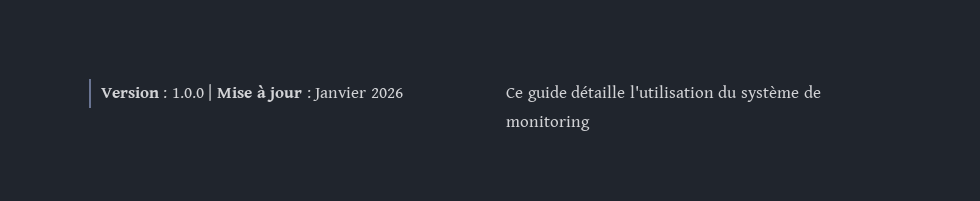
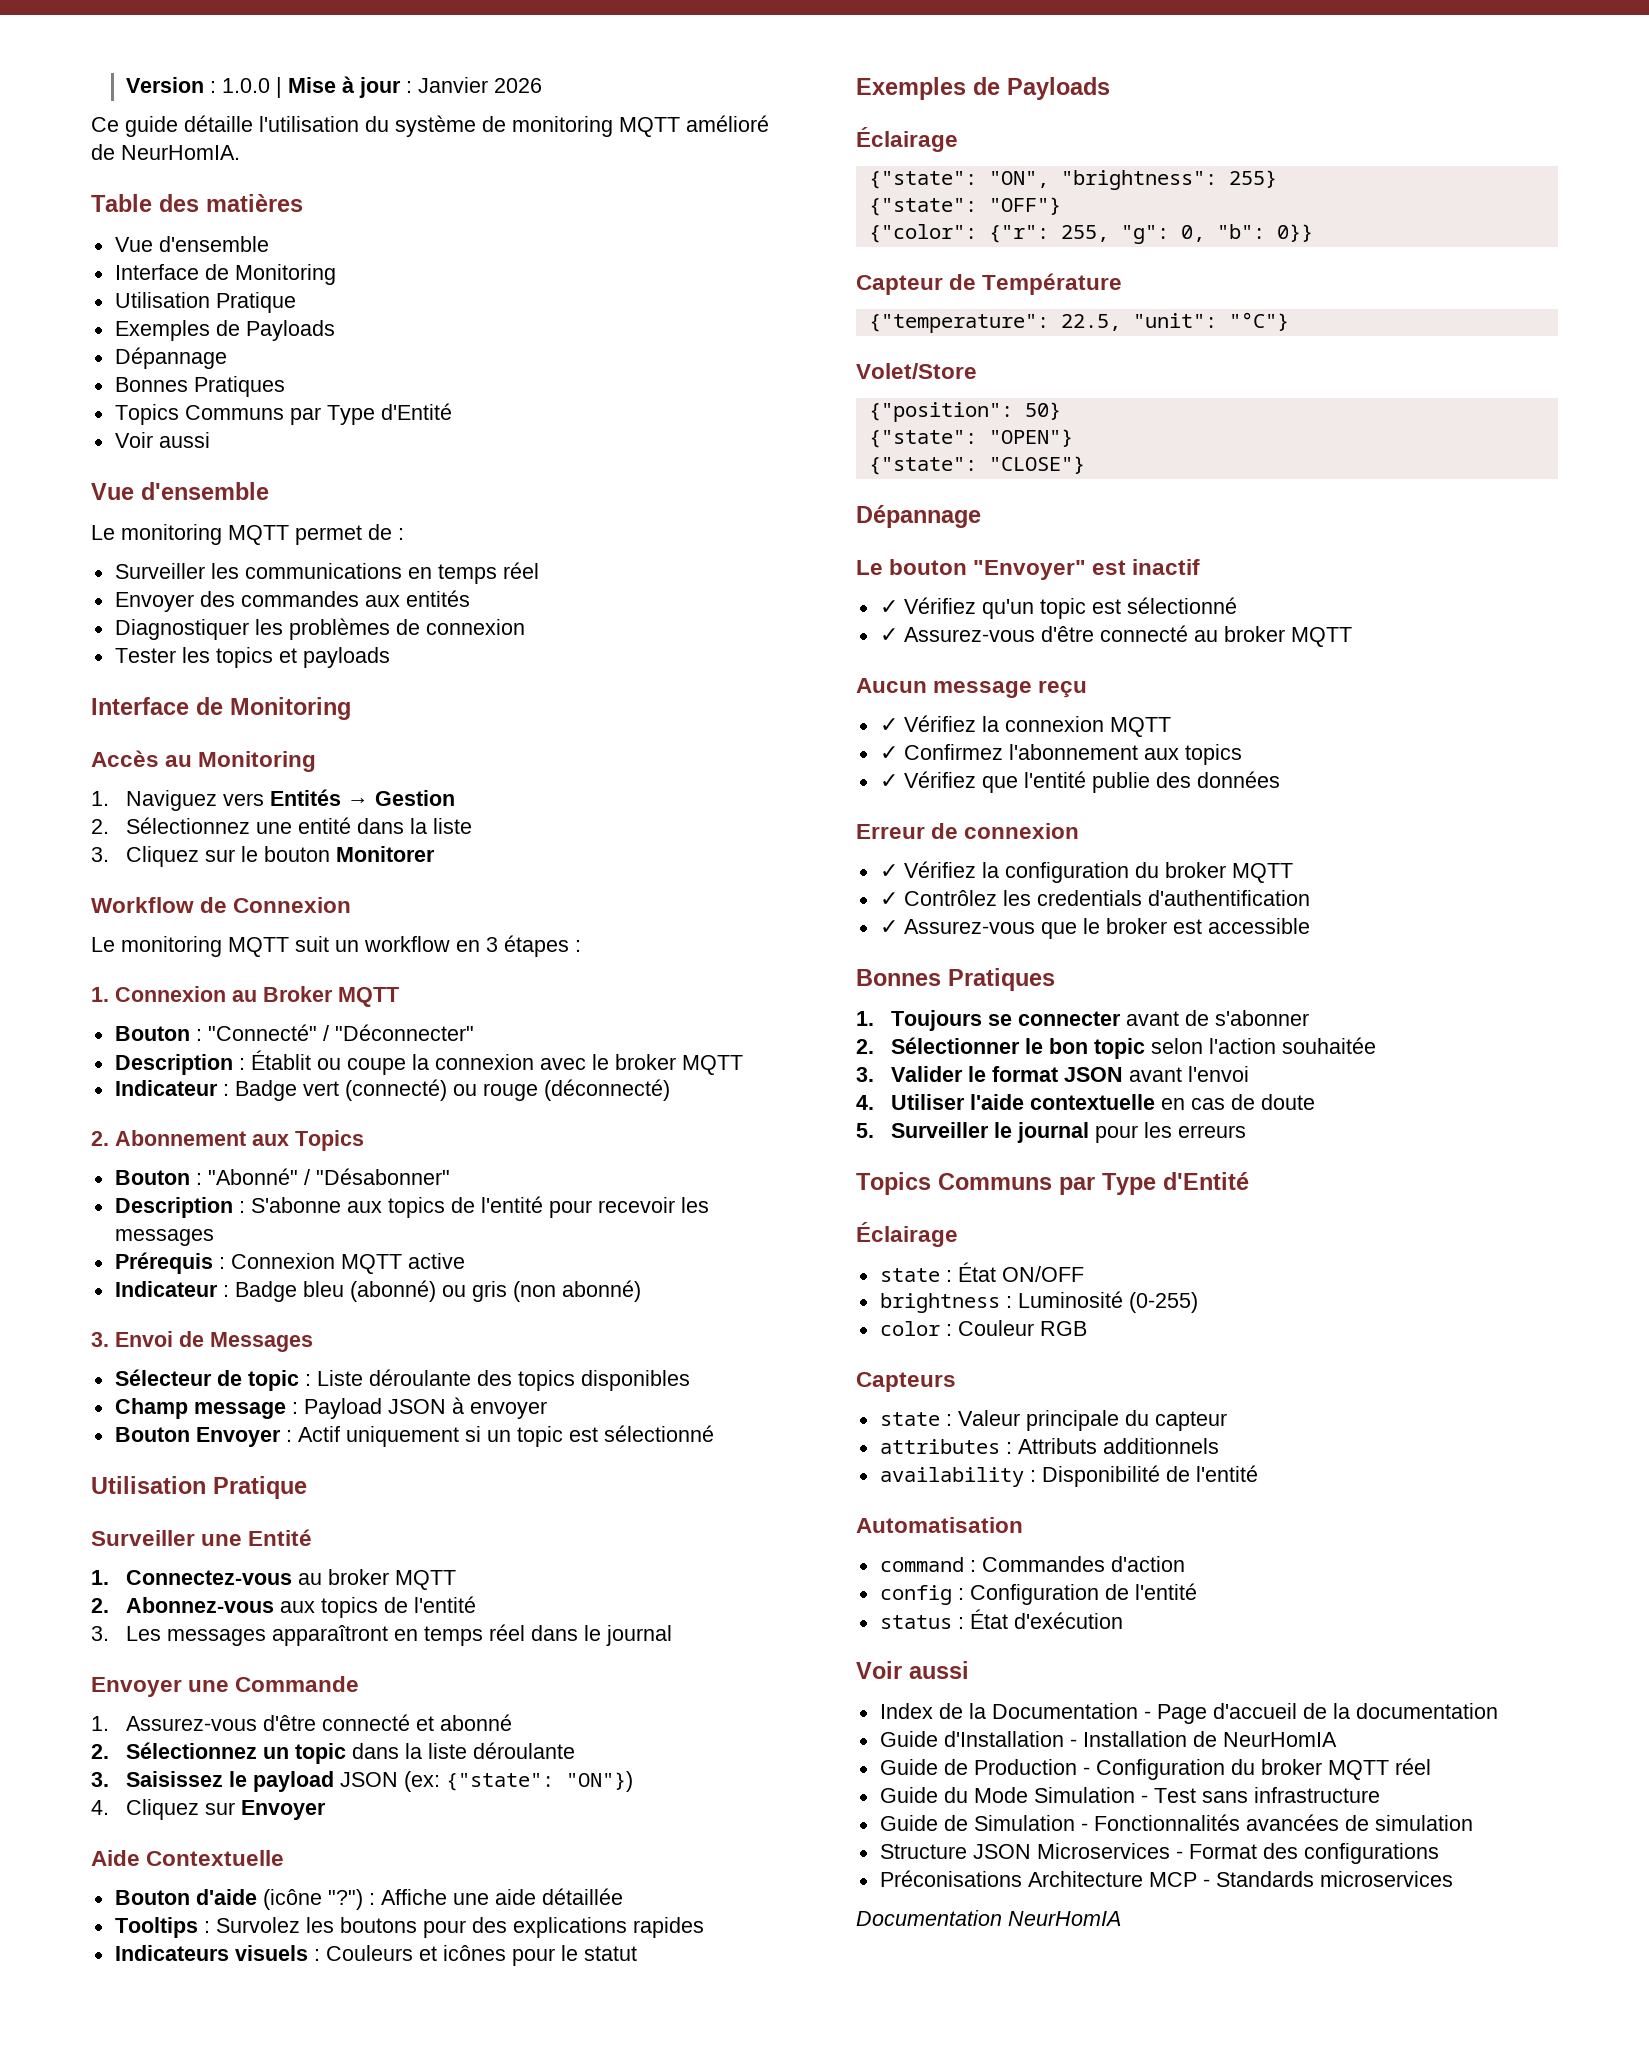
(590, 123) none -> [619,115,769,137] [91,144,240,160] [91,194,303,212] [114,236,269,252] [114,264,336,285] [114,292,296,313] [114,320,335,341] [114,347,227,369] [114,376,285,397] [114,403,452,425] [114,432,210,448] [91,482,269,500] [91,524,404,545] [114,562,539,584] [114,590,470,612] [114,618,525,640] [114,647,390,668] [91,697,351,720] [91,750,317,772] [91,789,455,811] [91,817,472,834] [91,846,435,867] [91,897,352,913] [91,935,581,957] [91,986,399,1007] [114,1024,474,1041] [114,1050,743,1075] [114,1079,670,1101] [91,1130,364,1151] [114,1168,450,1185] [114,1196,709,1218] [114,1229,214,1246] [114,1252,465,1274] [114,1280,641,1302] [91,1331,313,1352] [114,1369,690,1391] [114,1397,547,1419] [114,1425,714,1447] [91,1476,307,1499] [91,1529,313,1546] [91,1569,456,1590] [91,1596,476,1618] [91,1624,672,1646] [91,1676,360,1697] [91,1714,512,1731] [91,1742,575,1764] [91,1771,633,1792] [91,1799,326,1820] [91,1850,285,1866] [114,1888,623,1910] [114,1917,704,1938] [114,1945,637,1966] [856,77,1110,100] [856,127,958,152] [868,170,1277,190] [868,197,1061,216] [868,224,1313,244] [856,273,1123,295] [868,312,1289,333] [856,363,977,379] [868,402,1061,422] [868,429,1073,448] [868,456,1085,475] [856,505,981,528] [856,559,1201,580] [879,597,1237,619] [879,625,1352,647] [856,678,1088,698] [879,715,1171,737] [879,744,1242,765] [879,771,1280,793] [856,823,1080,839] [879,861,1293,883] [879,890,1310,906] [879,918,1310,939] [856,968,1055,991] [856,1010,1309,1031] [856,1037,1376,1059] [856,1066,1249,1082] [856,1094,1315,1110] [856,1122,1246,1143] [856,1172,1249,1195] [856,1222,958,1247] [879,1262,1084,1282] [879,1291,1198,1313] [879,1320,1087,1336] [856,1372,956,1392] [879,1410,1227,1431] [879,1438,1219,1454] [879,1465,1258,1487] [856,1517,1023,1533] [879,1556,1185,1572] [879,1583,1197,1605] [879,1609,1123,1629] [856,1661,969,1679] [879,1703,1498,1724] [879,1731,1337,1747] [879,1758,1431,1780] [879,1787,1380,1803] [879,1814,1473,1831] [879,1843,1439,1864] [879,1870,1453,1887] [856,1910,1121,1926] MQTT amélioré de NeurHomIA. // Table des matières // Vue d'ensemble // Interface de Monitoring // Utilisation Pratique // Exemples de Payloads // Dépannage // Bonnes Pratiques // Topics Communs par Type d'Entité // Voir aussi // Vue d'ensemble // Le monitoring MQTT permet de : // Surveiller les communications en temps réel // Envoyer des commandes aux entités // Diagnostiquer les problèmes de connexion // Tester les topics et payloads // Interface de Monitoring // Accès au Monitoring // 1. Naviguez vers Entités → Gestion // 2. Sélectionnez une entité dans la liste // 3. Cliquez sur le bouton Monitorer // Workflow de Connexion // Le monitoring MQTT suit un workflow en 3 étapes : // 1. Connexion au Broker MQTT // Bouton : "Connecté" / "Déconnecter" // Description : Établit ou coupe la connexion avec le broker MQTT // Indicateur : Badge vert (connecté) ou rouge (déconnecté) // 2. Abonnement aux Topics // Bouton : "Abonné" / "Désabonner" // Description : S'abonne aux topics de l'entité pour recevoir les messages // Prérequis : Connexion MQTT active // Indicateur : Badge bleu (abonné) ou gris (non abonné) // 3. Envoi de Messages // Sélecteur de topic : Liste déroulante des topics disponibles // Champ message : Payload JSON à envoyer // Bouton Envoyer : Actif uniquement si un topic est sélectionné // Utilisation Pratique // Surveiller une Entité // 1. Connectez-vous au broker MQTT // 2. Abonnez-vous aux topics de l'entité // 3. Les messages apparaîtront en temps réel dans le journal // Envoyer une Commande // 1. Assurez-vous d'être connecté et abonné // 2. Sélectionnez un topic dans la liste déroulante // 3. Saisissez le payload JSON (ex: {"state": "ON"}) // 4. Cliquez sur Envoyer // Aide Contextuelle // Bouton d'aide (icône "?") : Affiche une aide détaillée // Tooltips : Survolez les boutons pour des explications rapides // Indicateurs visuels : Couleurs et icônes pour le statut // Exemples de Payloads // Éclairage // {"state": "ON", "brightness": 255} // {"state": "OFF"} // {"color": {"r": 255, "g": 0, "b": 0}} // Capteur de Température // {"temperature": 22.5, "unit": "°C"} // Volet/Store // {"position": 50} // {"state": "OPEN"} // {"state": "CLOSE"} // Dépannage // Le bouton "Envoyer" est inactif // ✓ Vérifiez qu'un topic est sélectionné // ✓ Assurez-vous d'être connecté au broker MQTT // Aucun message reçu // ✓ Vérifiez la connexion MQTT // ✓ Confirmez l'abonnement aux topics // ✓ Vérifiez que l'entité publie des données // Erreur de connexion // ✓ Vérifiez la configuration du broker MQTT // ✓ Contrôlez les credentials d'authentification // ✓ Assurez-vous que le broker est accessible // Bonnes Pratiques // 1. Toujours se connecter avant de s'abonner // 2. Sélectionner le bon topic selon l'action souhaitée // 3. Valider le format JSON avant l'envoi // 4. Utiliser l'aide contextuelle en cas de doute // 5. Surveiller le journal pour les erreurs // Topics Communs par Type d'Entité // Éclairage // state : État ON/OFF // brightness : Luminosité (0-255) // color : Couleur RGB // Capteurs // state : Valeur principale du capteur // attributes : Attributs additionnels // availability : Disponibilité de l'entité // Automatisation // command : Commandes d'action // config : Configuration de l'entité // status : État d'exécution // Voir aussi // Index de la Documentation - Page d'accueil de la documentation // Guide d'Installation - Installation de NeurHomIA // Guide de Production - Configuration du broker MQTT réel // Guide du Mode Simulation - Test sans infrastructure // Guide de Simulation - Fonctionnalités avancées de simulation // Structure JSON Microservices - Format des configurations // Préconisations Architecture MCP - Standards microservices // Documentation NeurHomIA

